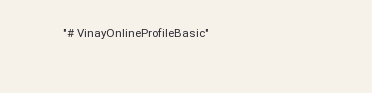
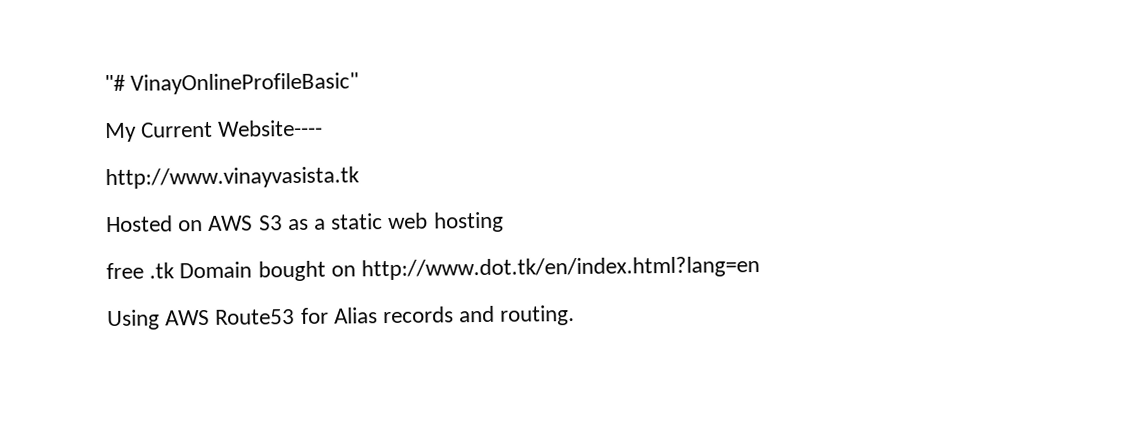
(210, 33) none -> [105,119,324,143] [105,166,360,190] [106,211,504,233] [106,255,761,282] [107,304,576,331] // My Current Website---- // http://www.vinayvasista.tk // Hosted on AWS S3 as a static web hosting // free .tk Domain bought on http://www.dot.tk/en/index.html?lang=en // Using AWS Route53 for Alias records and routing.

